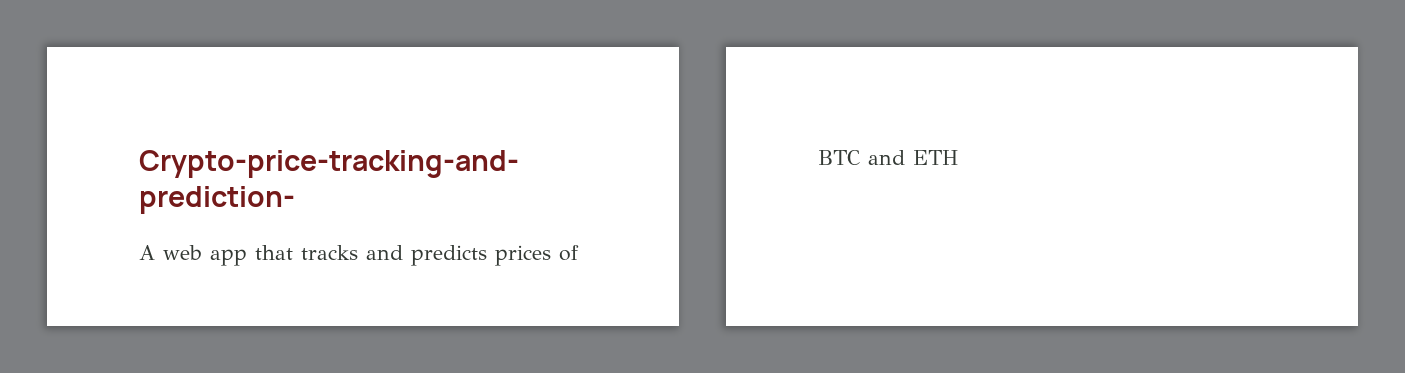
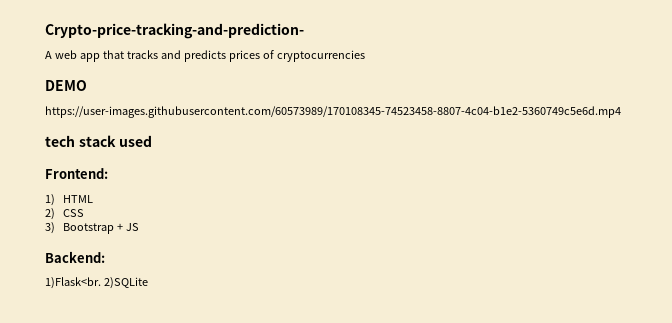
[818,150,958,165] BTC and ETH -> [276,50,365,62] [45,80,87,91] [45,106,621,118] [45,135,152,147] [45,168,108,179] [45,194,93,206] [45,208,84,220] [45,222,139,234] [45,251,105,263] [45,277,148,289] cryptocurrencies // DEMO // https://user-images.githubusercontent.com/60573989/170108345-74523458-8807-4c04-b1e2-5360749c5e6d.mp4 // tech stack used // Frontend: // 1) HTML // 2) CSS // 3) Bootstrap + JS // Backend: // 1)Flask<br. 2)SQLite

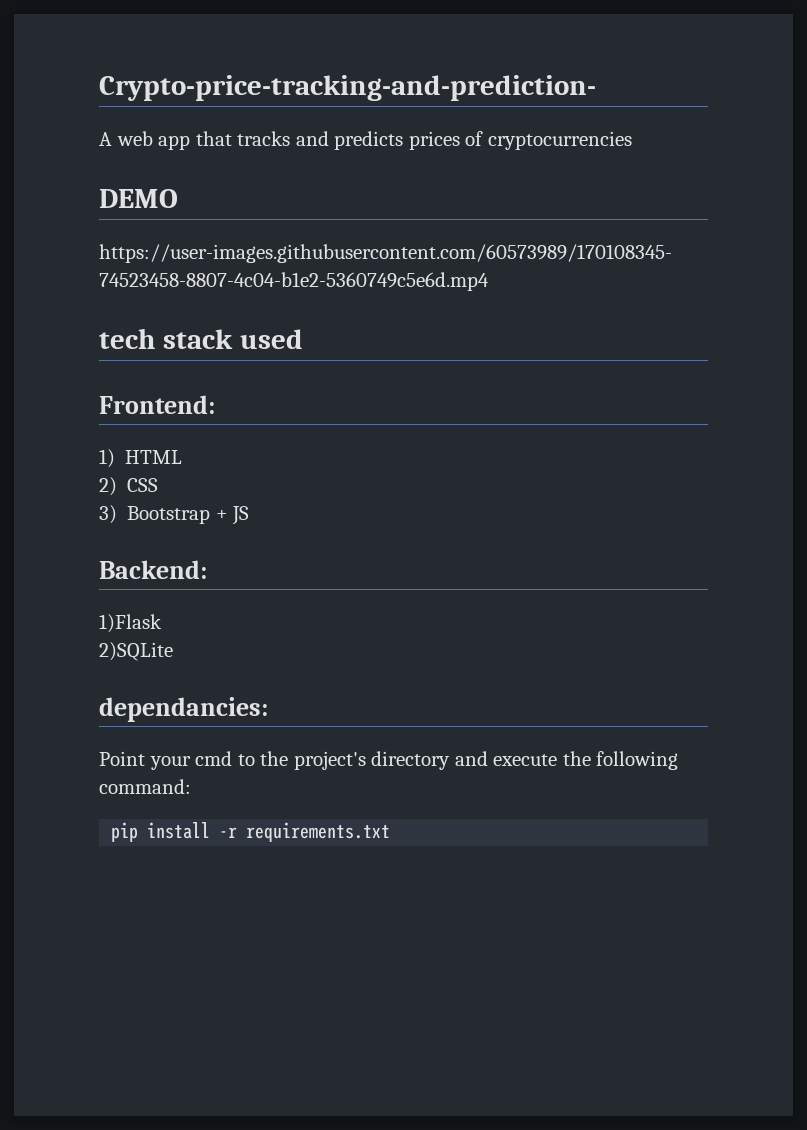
[45,277,101,289] 1)Flask<br. -> [99,614,162,633] 1)Flask //
(148, 283) none -> [99,697,268,722] [99,751,679,770] [99,779,191,794] [111,822,391,842] // dependancies: // Point your cmd to the project's directory and execute the following command: // pip install -r requirements.txt

